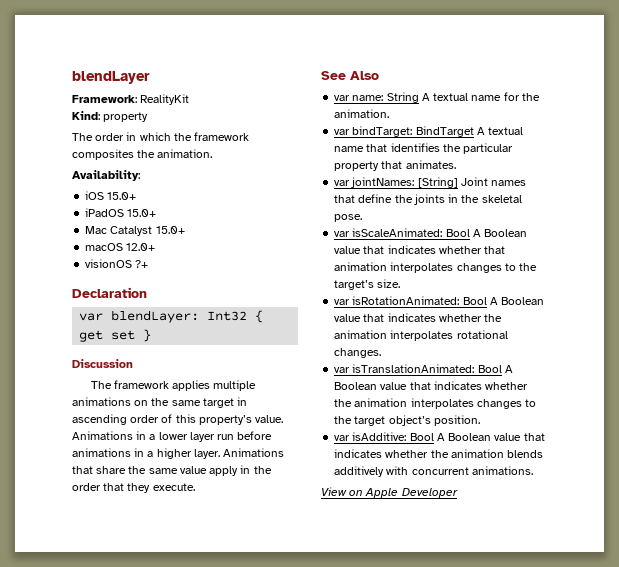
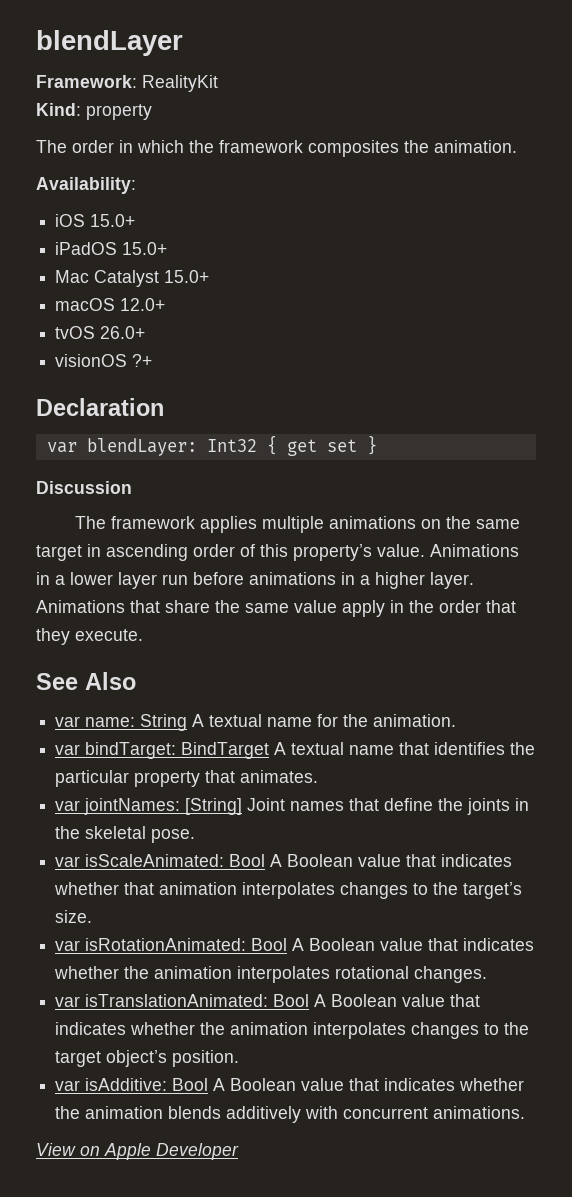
(156, 247) none -> [55,326,146,339] // tvOS 26.0+

